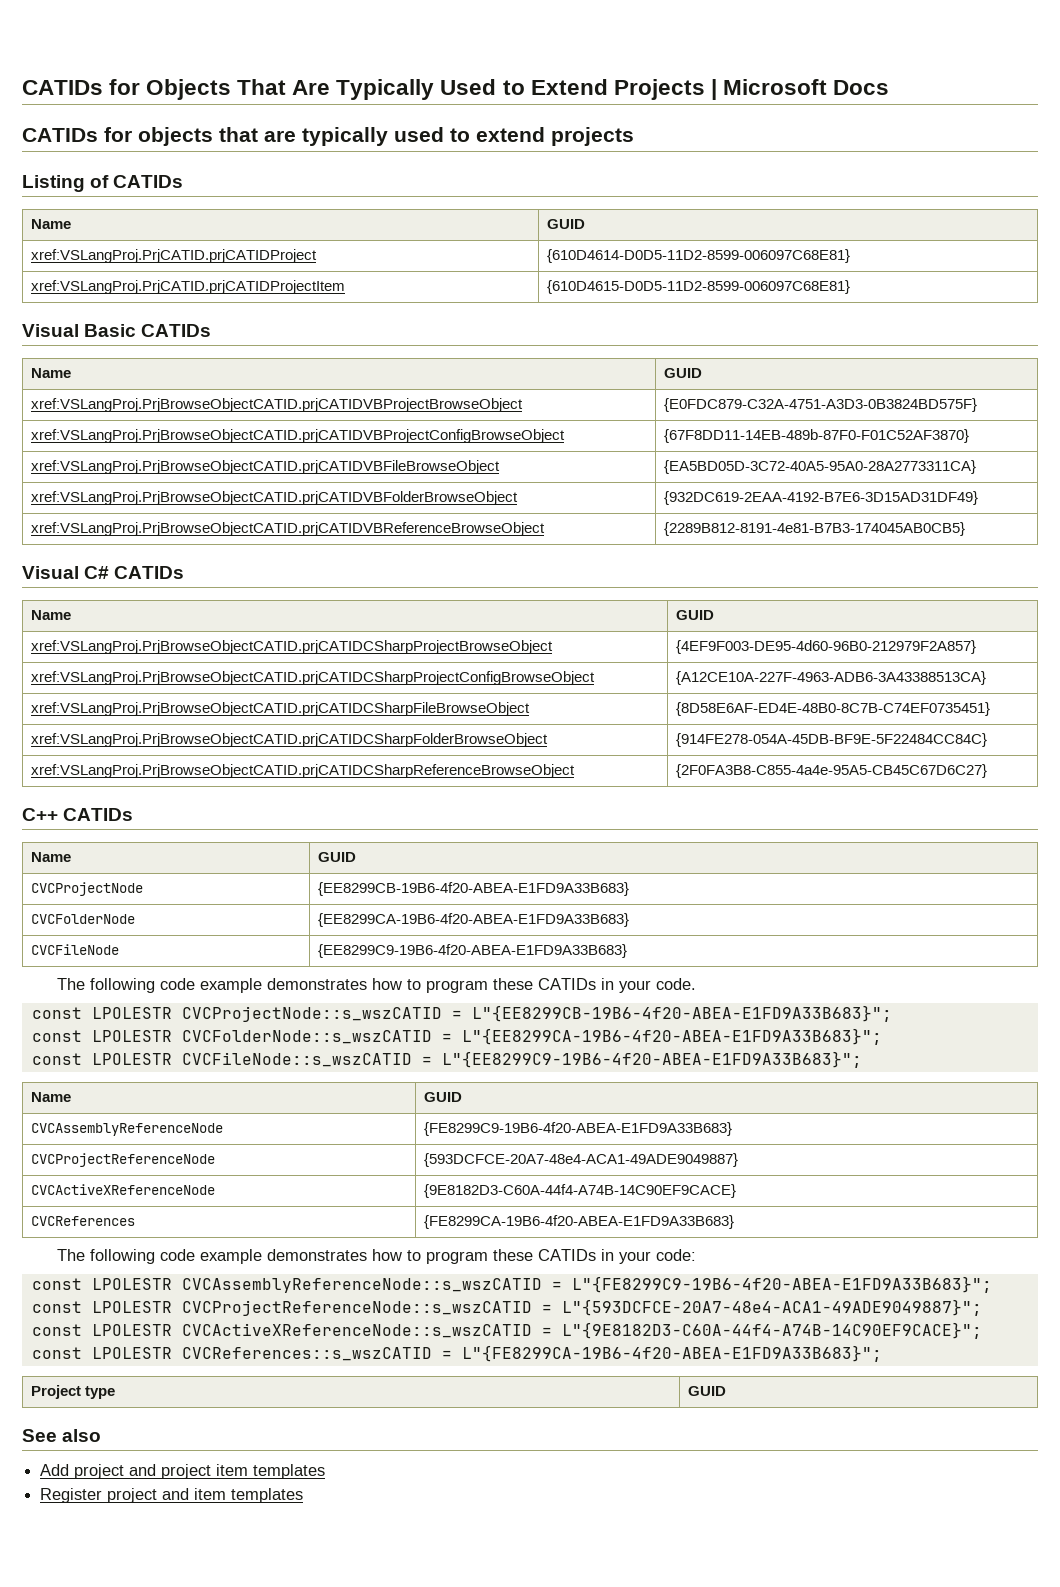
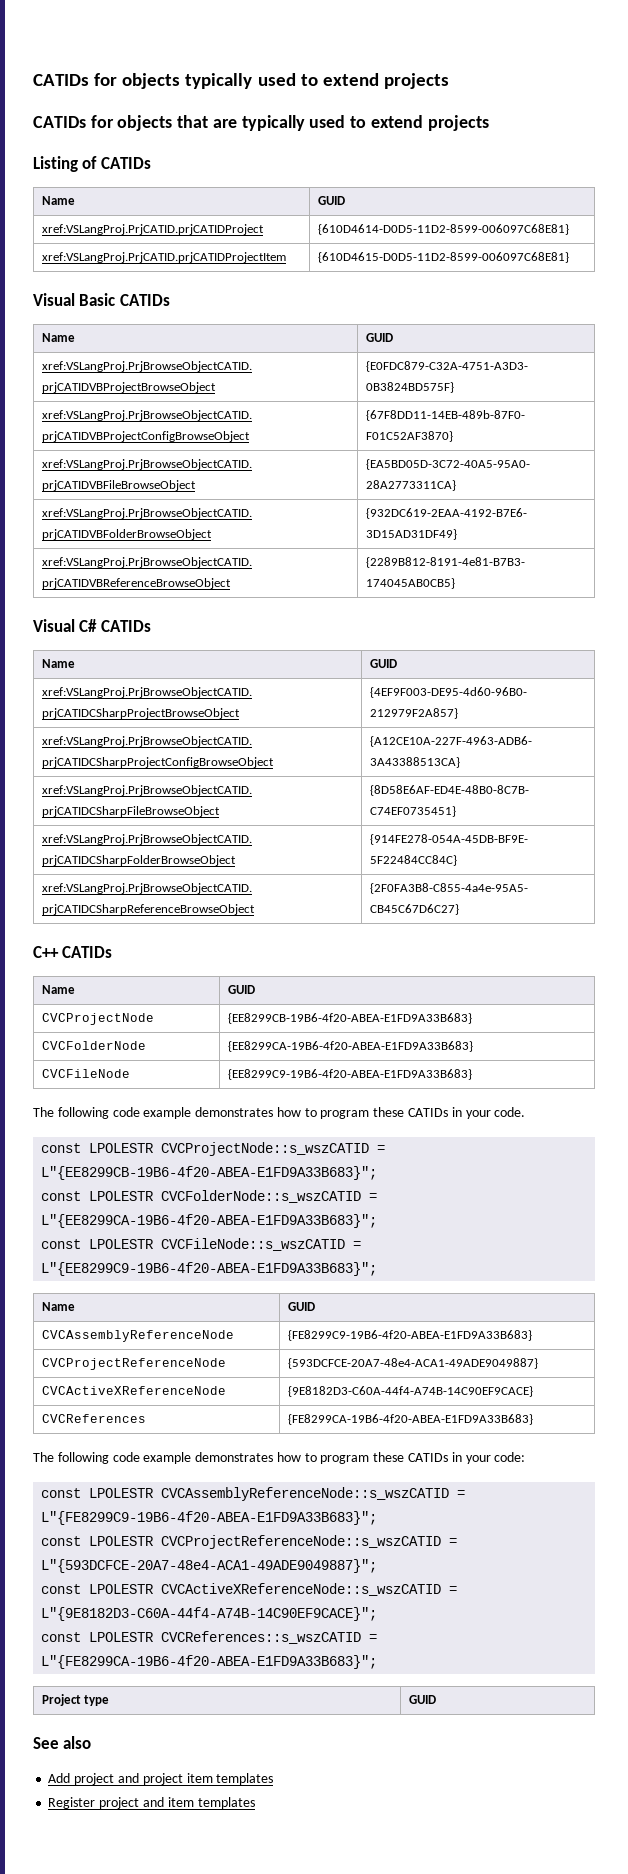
[22,79,889,100] CATIDs for Objects That Are Typically Used to Extend Projects | Microsoft Docs -> [33,73,449,89] CATIDs for objects typically used to extend projects

